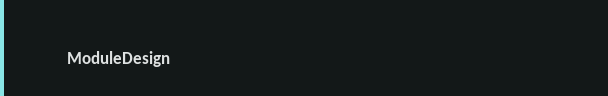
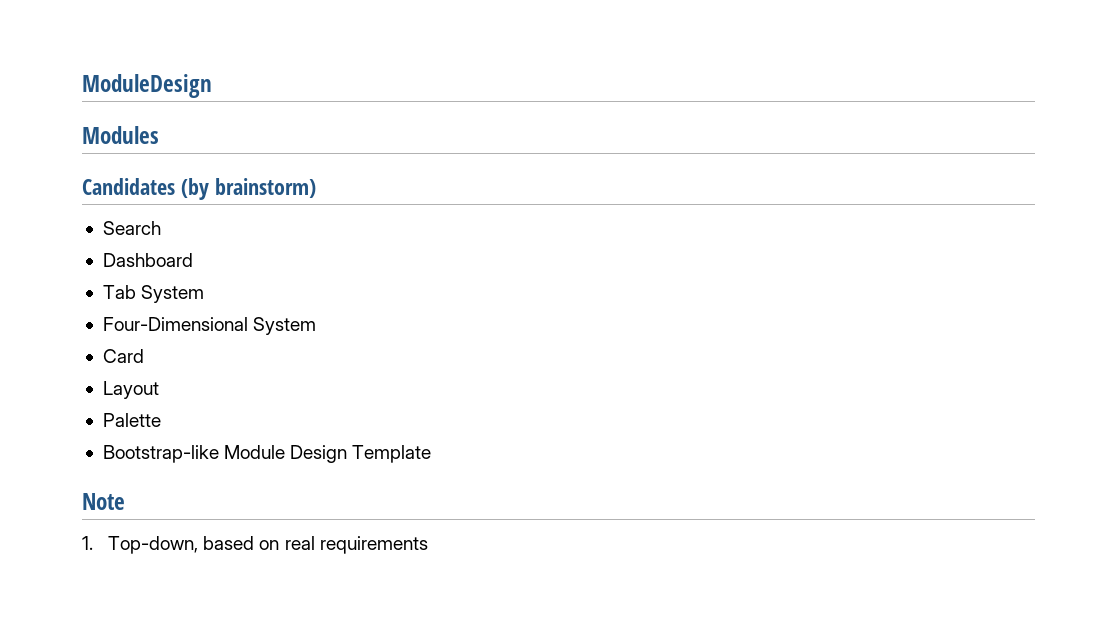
(170, 59) none -> [82,126,159,144] [82,178,316,200] [102,221,161,235] [102,253,193,267] [102,285,205,303] [102,317,317,335] [102,349,144,363] [102,381,159,399] [102,413,161,427] [102,445,432,463] [82,493,125,510] [82,536,428,554] // Modules // Candidates (by brainstorm) // Search // Dashboard // Tab System // Four-Dimensional System // Card // Layout // Palette // Bootstrap-like Module Design Template // Note // 1. Top-down, based on real requirements

